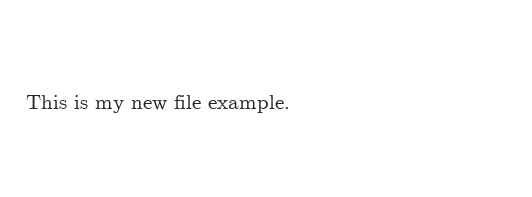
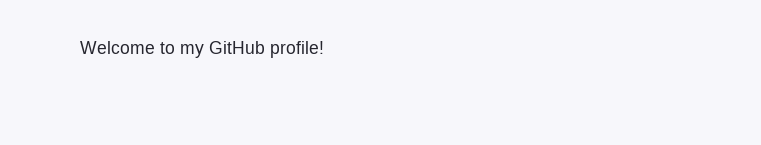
[26,95,290,113] This is my new file example. -> [80,41,324,58] Welcome to my GitHub profile!

